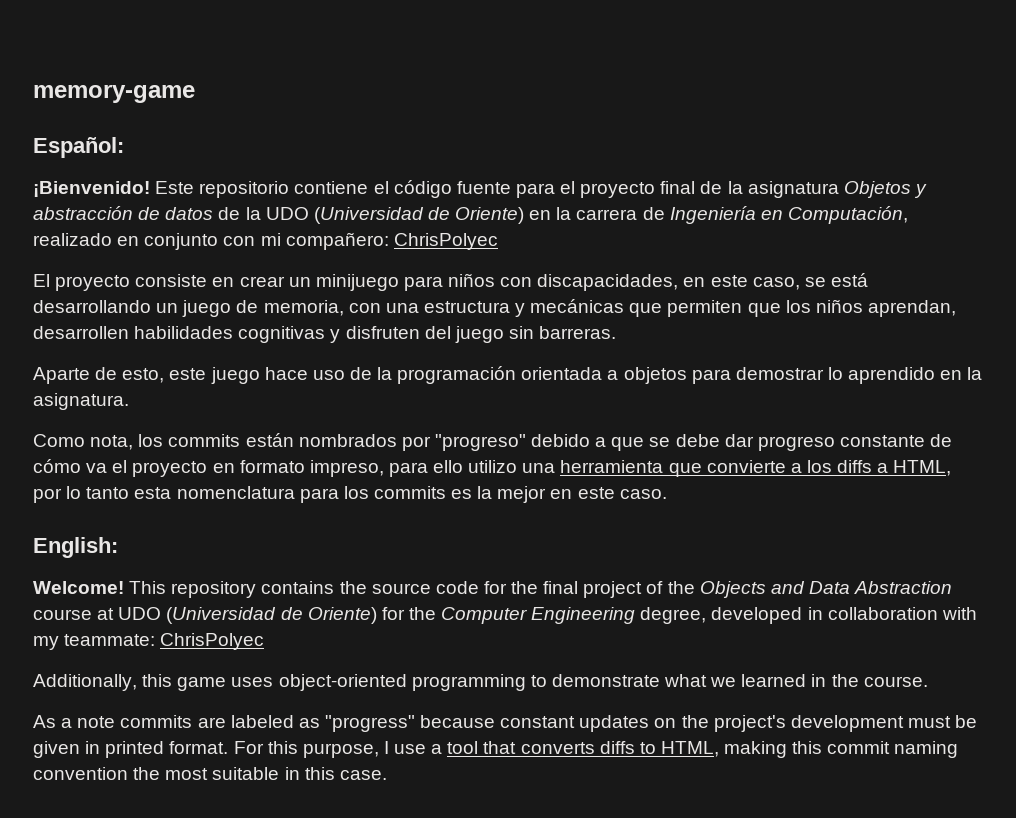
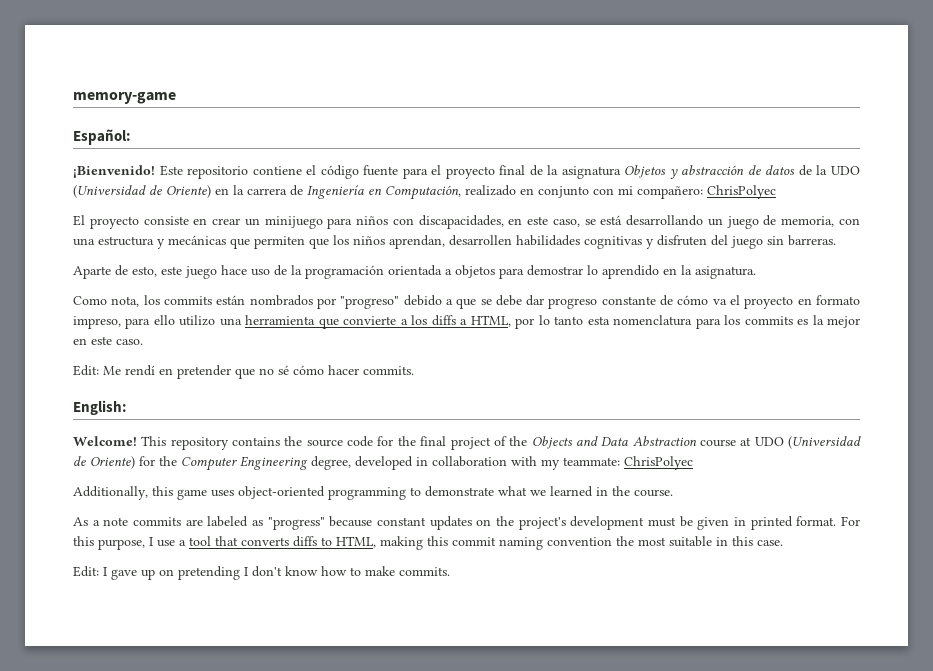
(667, 494) none -> [73,365,414,379] // Edit: Me rendí en pretender que no sé cómo hacer commits.
(387, 775) none -> [73,566,450,580] // Edit: I gave up on pretending I don't know how to make commits.

